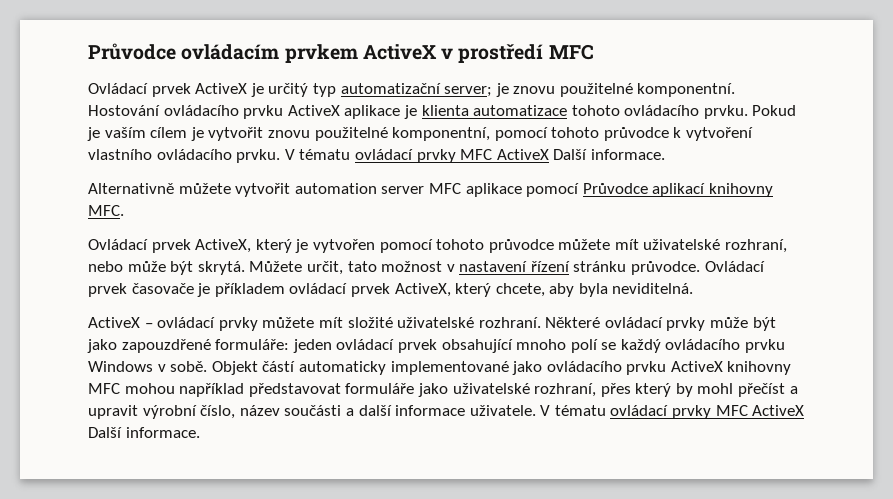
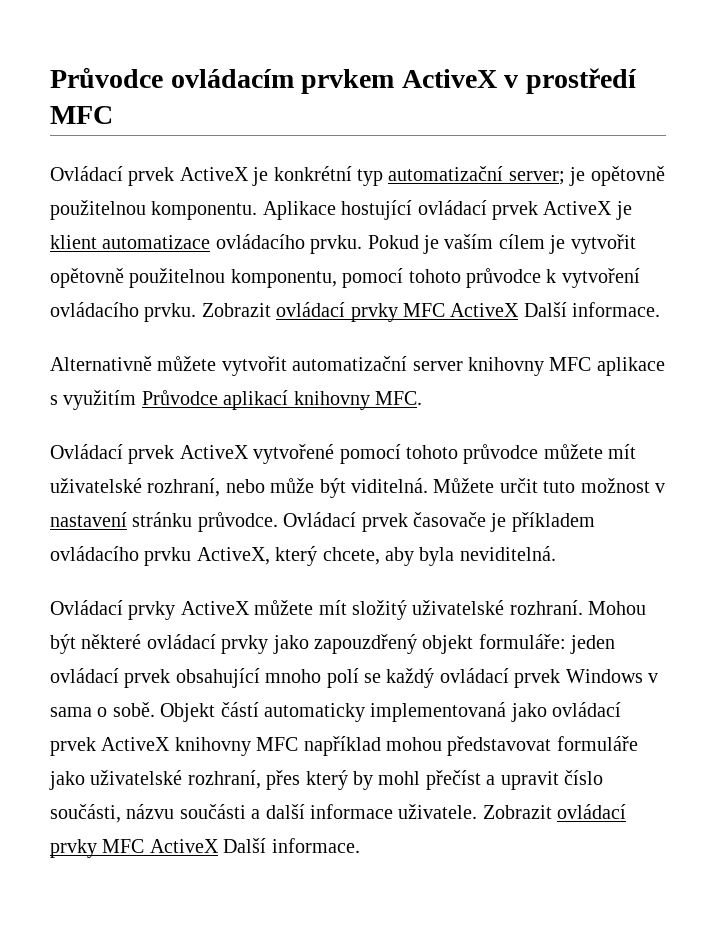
[268,83,309,97] určitý -> [273,166,352,181] konkrétní
[513,83,736,97] [88,105,620,119] znovu použitelné komponentní. Hostování ovládacího prvku ActiveX aplikace je klienta automatizace tohoto -> [590,166,665,186] [50,200,632,220] [50,235,211,249] opětovně použitelnou komponentu. Aplikace hostující ovládací prvek ActiveX je klient automatizace
[267,127,491,141] znovu použitelné komponentní, -> [50,268,337,288] opětovně použitelnou komponentu,
[88,149,351,163] vlastního ovládacího prvku. V tématu -> [50,302,271,322] ovládacího prvku. Zobrazit
[294,183,580,197] automation server MFC aplikace pomocí -> [292,356,665,376] [50,390,137,410] automatizační server knihovny MFC aplikace s využitím
[195,239,375,253] ActiveX, který je vytvořen -> [179,444,335,464] ActiveX vytvořené
[197,261,377,275] skrytá. Můžete určit, tato -> [351,478,576,493] viditelná. Můžete určit tuto
[530,261,570,272] řízení -> (127, 519) none
[289,283,390,297] ovládací prvek -> [50,546,192,566] ovládacího prvku
[88,317,776,331] [87,339,211,353] ActiveX – ovládací prvky můžete mít složité uživatelské rozhraní. Některé ovládací prvky může být jako zapouzdřené -> [50,600,647,620] [50,634,474,654] Ovládací prvky ActiveX můžete mít složitý uživatelské rozhraní. Mohou být některé ovládací prvky jako zapouzdřený objekt
[665,339,786,353] [88,361,667,375] ovládacího prvku Windows v sobě. Objekt částí automaticky implementované jako ovládacího prvku -> [439,668,658,688] [50,702,622,722] [50,737,96,756] ovládací prvek Windows v sama o sobě. Objekt částí automaticky implementovaná jako ovládací prvek
[124,383,245,397] mohou například -> [303,736,442,756] například mohou
[142,405,280,419] výrobní číslo, název -> [563,770,603,785] [50,804,175,823] číslo součásti, názvu
[540,405,606,416] V tématu -> [482,805,552,819] Zobrazit

